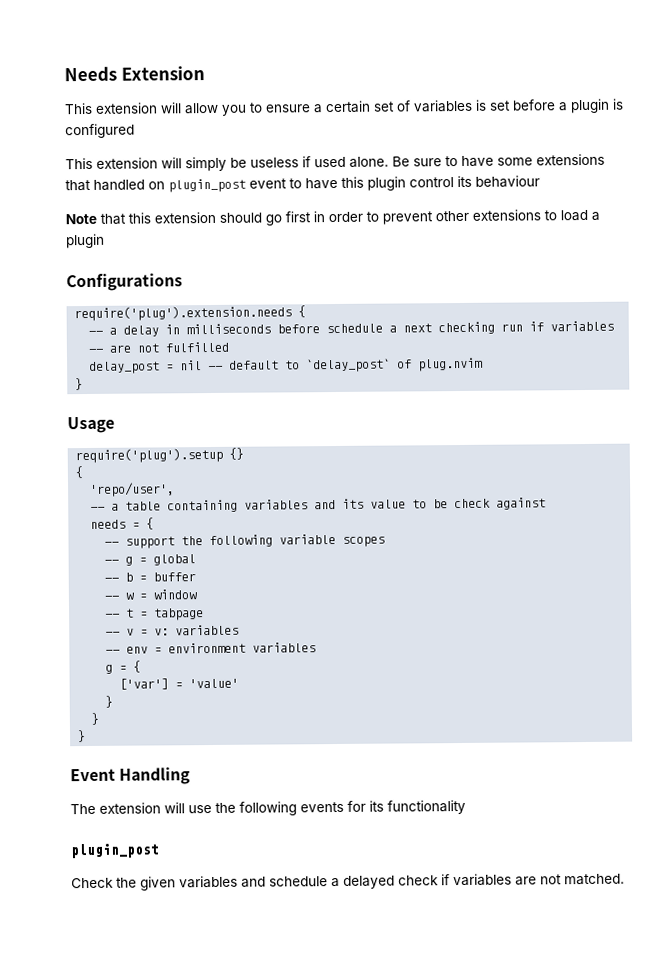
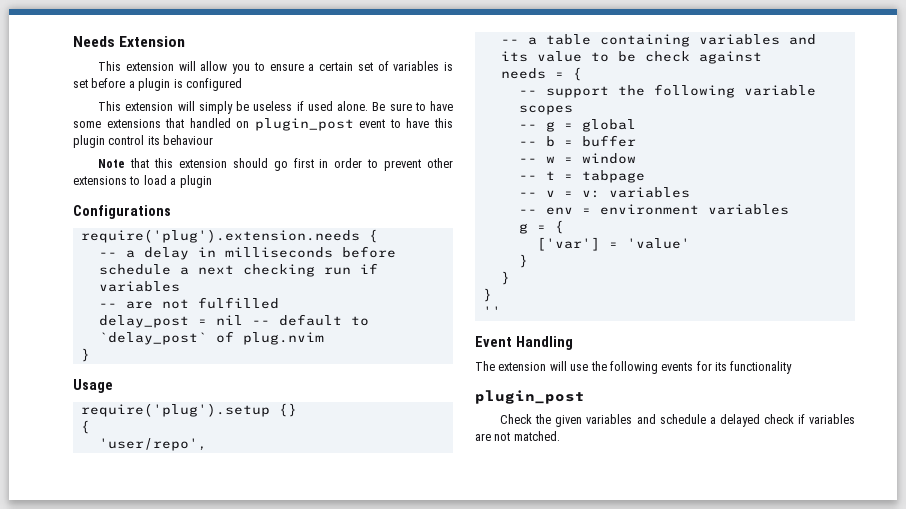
[90,482,176,497] 'repo/user', -> [98,438,207,451] 'user/repo',
(87, 736) none -> [482,306,501,316] // ''

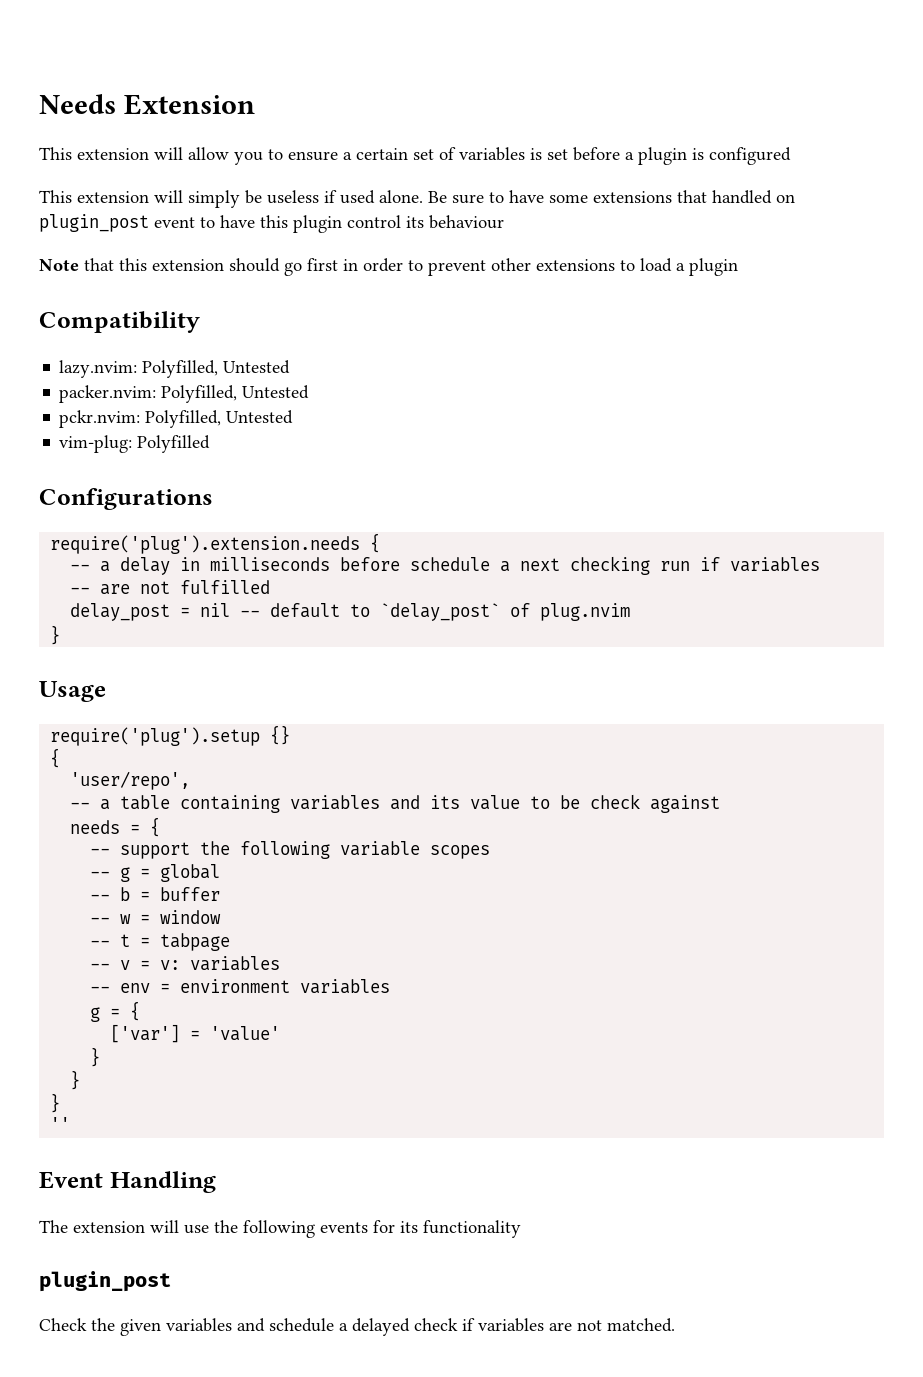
(212, 181) none -> [39,311,200,333] [59,360,291,378] [59,385,310,403] [59,410,294,428] [59,435,211,453] // Compatibility // lazy.nvim: Polyfilled, Untested // packer.nvim: Polyfilled, Untested // pckr.nvim: Polyfilled, Untested // vim-plug: Polyfilled

